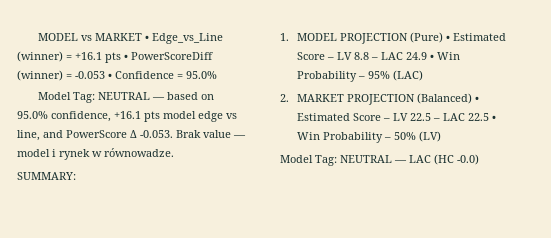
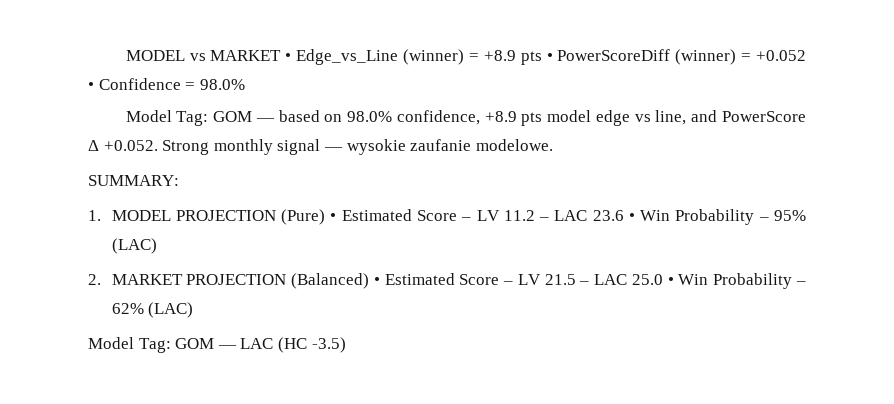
[75,52,102,60] +16.1 -> [483,50,516,61] +8.9
[75,71,105,79] -0.053 -> [755,50,806,61] +0.052
[186,71,217,79] [38,92,151,103] 95.0% // Model Tag: NEUTRAL -> [199,79,245,90] [125,110,253,126] 98.0% // Model Tag: GOM
[17,111,141,122] 95.0% confidence, +16.1 -> [347,110,517,125] 98.0% confidence, +8.9
[140,130,246,138] [17,148,174,160] -0.053. Brak value — model i rynek w równowadze. -> [103,139,553,155] +0.052. Strong monthly signal — wysokie zaufanie modelowe.
[353,52,427,60] 8.8 – LAC 24.9 -> [503,210,624,221] 11.2 – LAC 23.6
[409,113,496,121] [296,131,441,143] [280,155,392,166] 22.5 – LAC 22.5 • Win Probability – 50% (LV) // Model Tag: NEUTRAL -> [544,273,806,289] [111,302,194,318] [88,337,215,353] 21.5 – LAC 25.0 • Win Probability – 62% (LAC) // Model Tag: GOM
[457,154,479,165] -0.0) -> [311,337,346,353] -3.5)

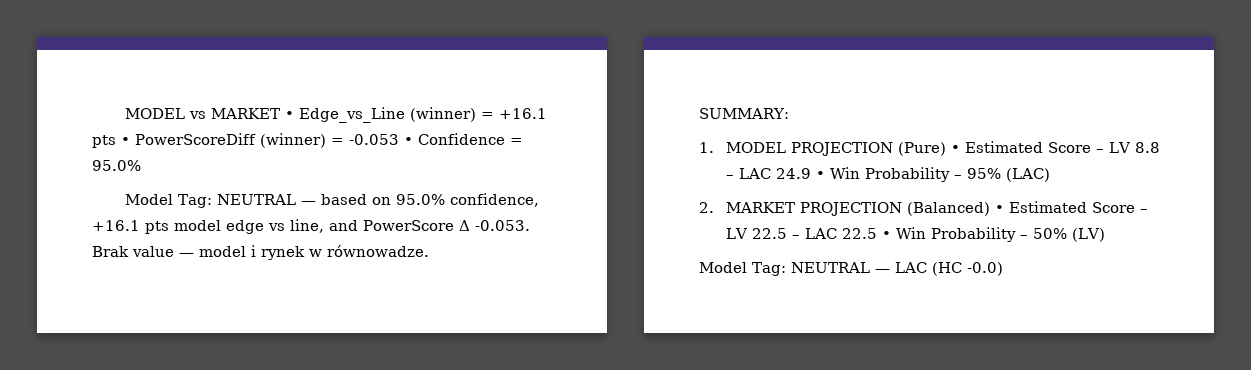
[483,50,516,61] +8.9 -> [499,108,548,119] +16.1
[755,50,806,61] +0.052 -> [349,134,399,145] -0.053
[199,79,245,90] [125,110,253,126] 98.0% // Model Tag: GOM -> [92,160,141,171] [125,194,297,208] 95.0% // Model Tag: NEUTRAL
[347,110,517,125] 98.0% confidence, +8.9 -> [396,193,540,207] [92,220,140,231] 95.0% confidence, +16.1
[103,139,553,155] +0.052. Strong monthly signal — wysokie zaufanie modelowe. -> [475,220,530,231] [92,245,429,260] -0.053. Brak value — model i rynek w równowadze.
[503,210,624,221] 11.2 – LAC 23.6 -> [1135,142,1161,153] [726,168,812,179] 8.8 – LAC 24.9
[544,273,806,289] [111,302,194,318] [88,337,215,353] 21.5 – LAC 25.0 • Win Probability – 62% (LAC) // Model Tag: GOM -> [752,227,1106,242] [699,262,870,276] 22.5 – LAC 22.5 • Win Probability – 50% (LV) // Model Tag: NEUTRAL
[311,337,346,353] -3.5) -> [966,262,1003,276] -0.0)

